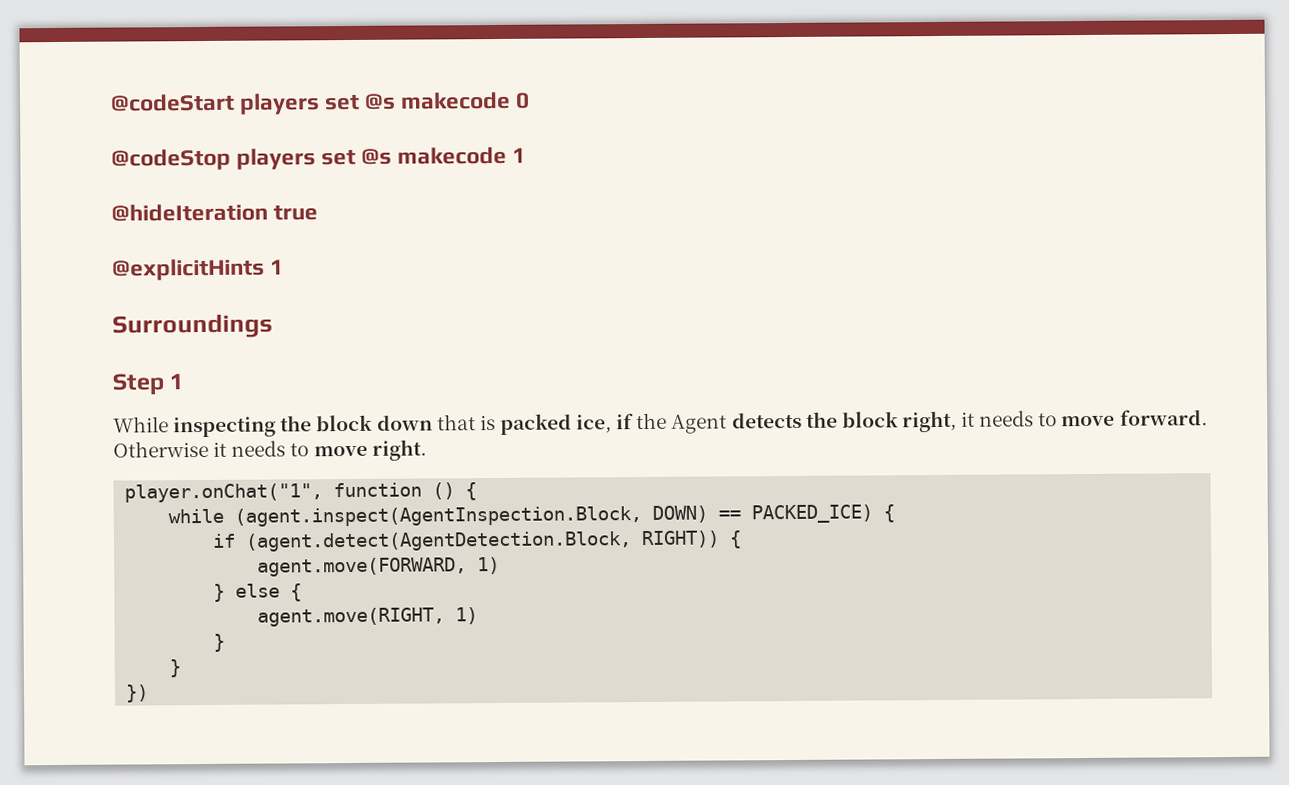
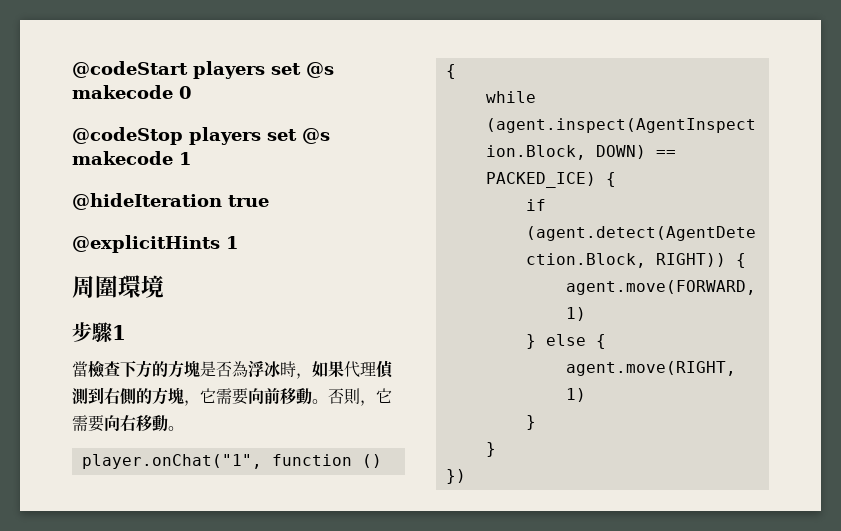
[112,313,273,339] [112,373,185,395] [113,409,1208,438] [113,439,427,461] Surroundings // Step 1 // While inspecting the block down that is packed ice, if the Agent detects the block right, it needs to move forward. Otherwise it needs to move right. -> [72,275,164,298] [72,322,126,343] [72,360,395,379] [72,387,392,406] [72,414,184,432] 周圍環境 // 步驟1 // 當檢查下方的方塊是否為浮冰時，如果代理偵測到右側的方塊，它需要向前移動。否則，它需要向右移動。

